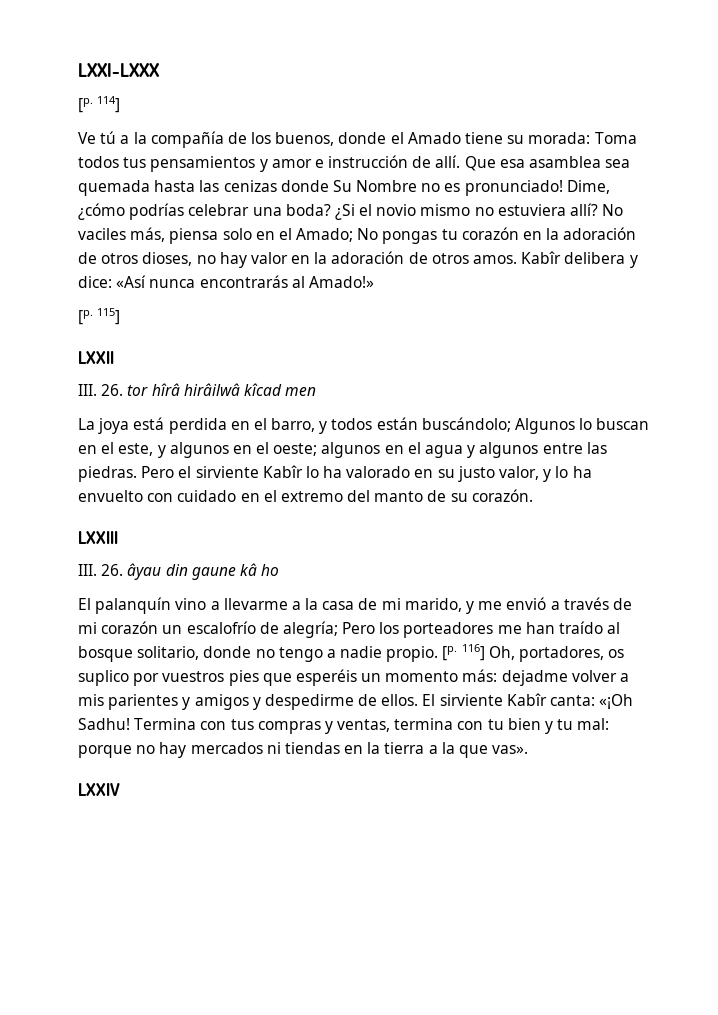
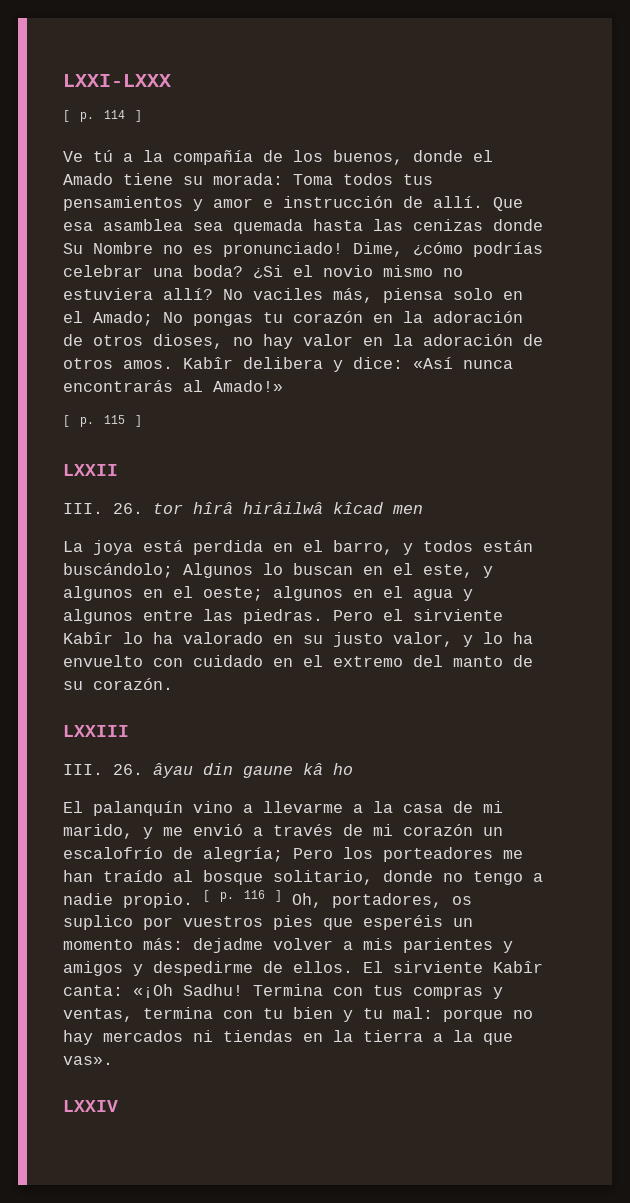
[78,96,121,113] [p. 114] -> [63,110,142,122] [ p. 114 ]
[78,308,121,325] [p. 115] -> [63,415,142,427] [ p. 115 ]
[442,644,485,661] [p. 116] -> [203,890,282,902] [ p. 116 ]

